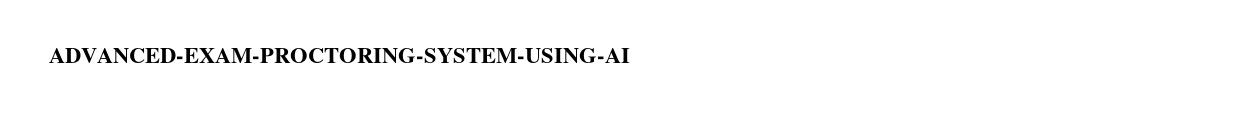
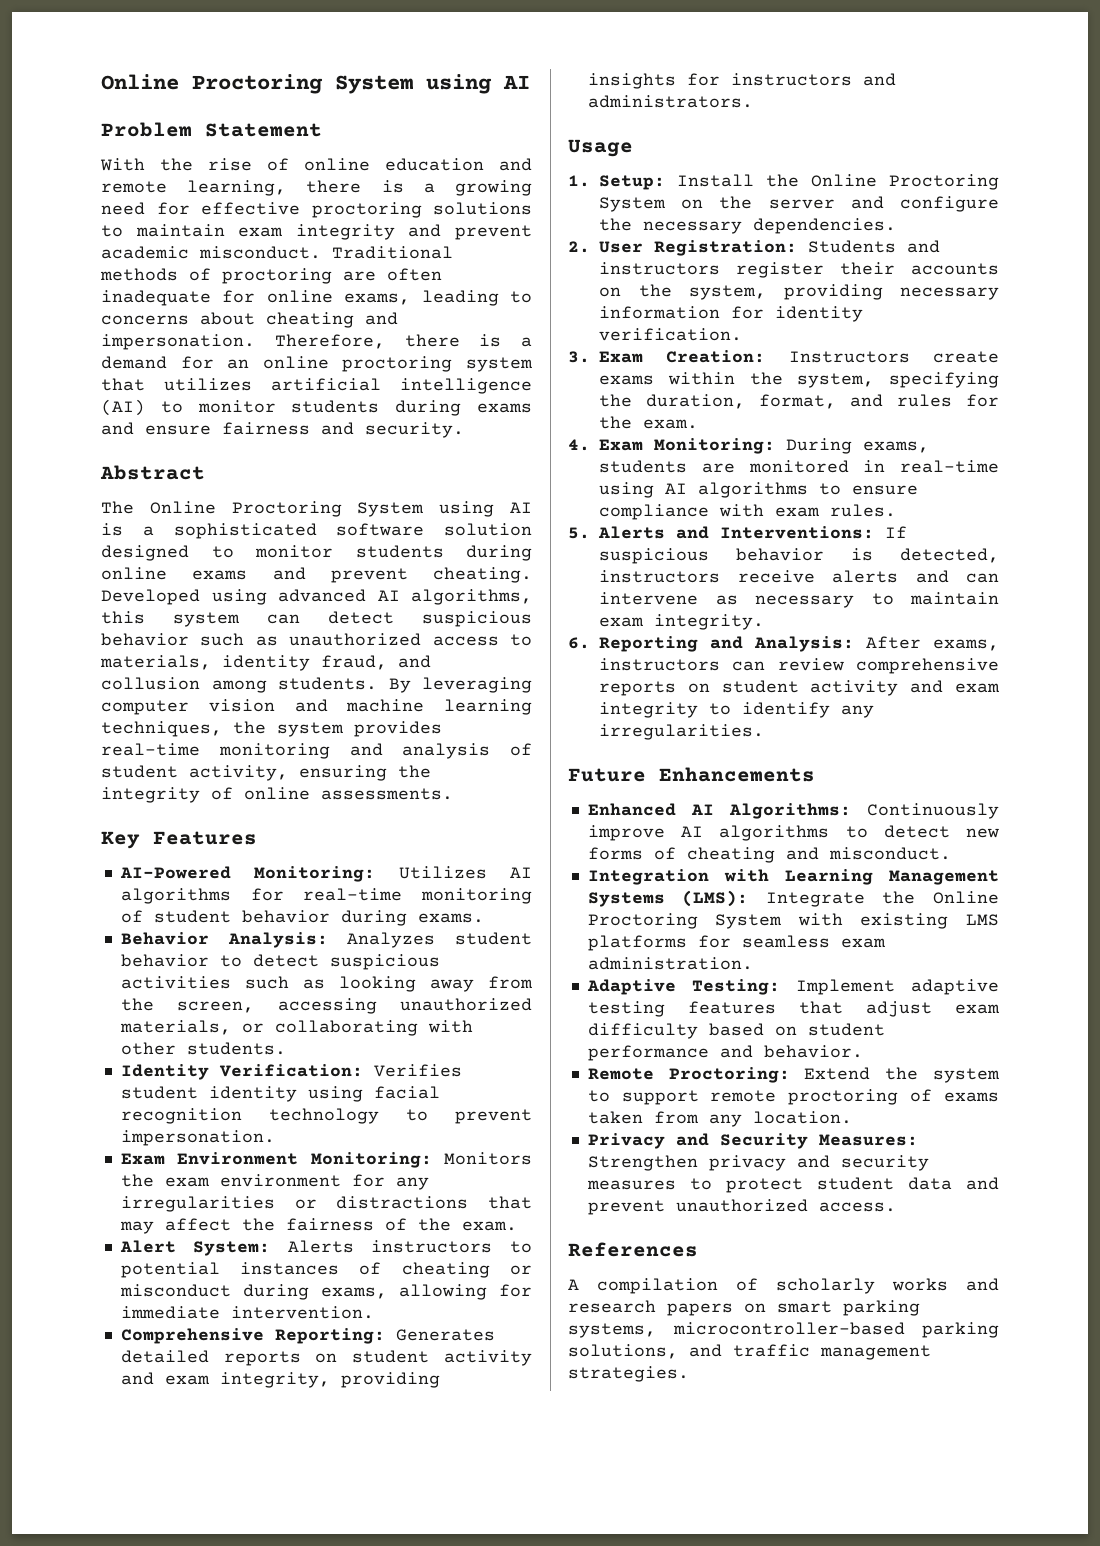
[49,48,630,63] ADVANCED-EXAM-PROCTORING-SYSTEM-USING-AI -> [101,74,530,94] [101,122,322,137] [100,158,532,171] [101,180,532,196] [101,202,532,218] [101,224,532,240] [101,246,453,259] [100,268,442,284] [101,290,532,306] [101,312,398,328] [101,334,532,350] [101,356,533,372] [101,378,532,394] [101,399,532,416] [101,422,464,438] [100,465,205,480] [101,501,532,517] [101,523,532,539] [101,545,532,561] [101,567,532,583] [101,589,532,605] [101,611,532,627] [101,633,532,646] [100,655,431,671] [101,677,532,693] [101,699,532,715] [101,721,442,737] [101,743,532,759] [101,765,431,781] [101,787,453,803] [101,831,257,849] [119,866,532,882] [120,888,532,904] [120,910,484,926] [120,932,532,948] [120,954,440,970] [120,976,533,992] [120,998,532,1014] [119,1020,473,1036] [120,1042,286,1055] [120,1064,462,1080] [120,1086,440,1102] [120,1108,532,1124] [120,1130,275,1146] [120,1152,532,1168] [120,1174,429,1190] [120,1196,532,1212] [119,1218,517,1234] [119,1240,532,1256] [120,1262,532,1278] [119,1284,532,1300] [120,1306,374,1319] [120,1328,495,1344] [120,1350,532,1366] [120,1372,440,1388] [587,73,896,89] [587,95,753,108] [568,139,633,157] [568,174,999,190] [599,196,999,212] [599,218,896,234] [568,240,940,256] [599,262,999,278] [599,284,999,300] [599,306,863,322] [599,328,742,341] [568,350,999,363] [599,372,999,388] [599,394,999,409] [599,416,698,429] [568,438,929,454] [599,460,999,473] [599,482,918,498] [599,504,896,520] [568,526,907,539] [599,548,999,564] [599,570,999,583] [599,592,999,608] [599,614,764,630] [568,636,999,652] [599,658,999,674] [599,680,1000,696] [599,702,874,718] [599,724,764,740] [568,767,815,782] [587,803,999,819] [587,825,999,841] [587,847,951,863] [587,869,999,885] [587,890,999,907] [587,913,999,929] [587,935,886,951] [587,957,753,970] [586,979,999,995] [587,1001,1000,1017] [587,1023,885,1039] [587,1045,863,1061] [587,1067,1000,1083] [587,1089,999,1105] [587,1111,852,1127] [587,1133,918,1149] [587,1155,929,1171] [586,1177,999,1193] [587,1199,896,1215] [568,1242,698,1257] [568,1278,999,1294] [568,1300,920,1316] [568,1322,999,1338] [568,1344,931,1360] [568,1366,689,1382] Online Proctoring System using AI // Problem Statement // With the rise of online education and remote learning, there is a growing need for effective proctoring solutions to maintain exam integrity and prevent academic misconduct. Traditional methods of proctoring are often inadequate for online exams, leading to concerns about cheating and impersonation. Therefore, there is a demand for an online proctoring system that utilizes artificial intelligence (AI) to monitor students during exams and ensure fairness and security. // Abstract // The Online Proctoring System using AI is a sophisticated software solution designed to monitor students during online exams and prevent cheating. Developed using advanced AI algorithms, this system can detect suspicious behavior such as unauthorized access to materials, identity fraud, and collusion among students. By leveraging computer vision and machine learning techniques, the system provides real-time monitoring and analysis of student activity, ensuring the integrity of online assessments. // Key Features // AI-Powered Monitoring: Utilizes AI algorithms for real-time monitoring of student behavior during exams. // Behavior Analysis: Analyzes student behavior to detect suspicious activities such as looking away from the screen, accessing unauthorized materials, or collaborating with other students. // Identity Verification: Verifies student identity using facial recognition technology to prevent impersonation. // Exam Environment Monitoring: Monitors the exam environment for any irregularities or distractions that may affect the fairness of the exam. // Alert System: Alerts instructors to potential instances of cheating or misconduct during exams, allowing for immediate intervention. // Comprehensive Reporting: Generates detailed reports on student activity and exam integrity, providing insights for instructors and administrators. // Usage // 1. Setup: Install the Online Proctoring System on the server and configure the necessary dependencies. // 2. User Registration: Students and instructors register their accounts on the system, providing necessary information for identity verification. // 3. Exam Creation: Instructors create exams within the system, specifying the duration, format, and rules for the exam. // 4. Exam Monitoring: During exams, students are monitored in real-time using AI algorithms to ensure compliance with exam rules. // 5. Alerts and Interventions: If suspicious behavior is detected, instructors receive alerts and can intervene as necessary to maintain exam integrity. // 6. Reporting and Analysis: After exams, instructors can review comprehensive reports on student activity and exam integrity to identify any irregularities. // Future Enhancements // Enhanced AI Algorithms: Continuously improve AI algorithms to detect new forms of cheating and misconduct. // Integration with Learning Management Systems (LMS): Integrate the Online Proctoring System with existing LMS platforms for seamless exam administration. // Adaptive Testing: Implement adaptive testing features that adjust exam difficulty based on student performance and behavior. // Remote Proctoring: Extend the system to support remote proctoring of exams taken from any location. // Privacy and Security Measures: Strengthen privacy and security measures to protect student data and prevent unauthorized access. // References // A compilation of scholarly works and research papers on smart parking systems, microcontroller-based parking solutions, and traffic management strategies.

